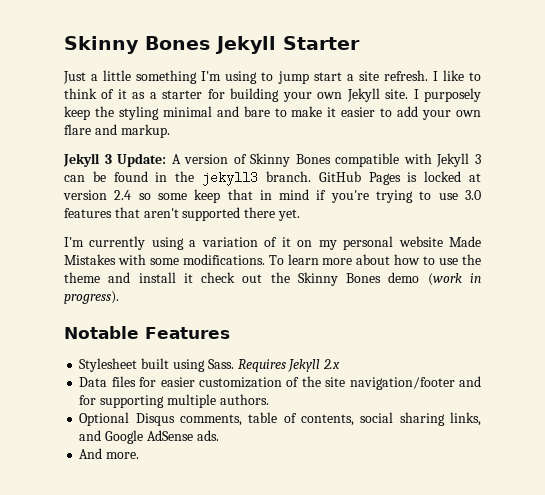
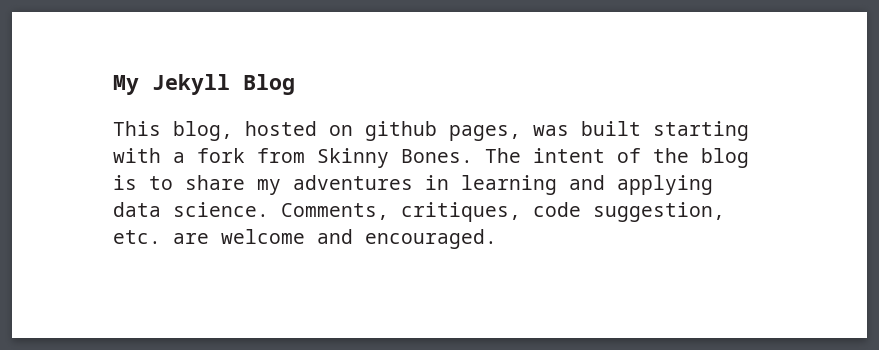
[64,36,360,54] [63,70,481,84] [64,88,481,102] [64,106,481,120] [64,124,170,138] [63,153,481,167] [64,171,481,186] [63,189,482,203] [64,207,300,221] [64,236,481,250] [64,254,481,265] [64,272,481,286] [64,291,119,304] [64,326,230,339] [79,358,341,372] [79,376,481,390] [79,394,269,408] [79,412,481,426] [79,430,219,444] [79,448,140,459] Skinny Bones Jekyll Starter // Just a little something I'm using to jump start a site refresh. I like to think of it as a starter for building your own Jekyll site. I purposely keep the styling minimal and bare to make it easier to add your own flare and markup. // Jekyll 3 Update: A version of Skinny Bones compatible with Jekyll 3 can be found in the jekyll3 branch. GitHub Pages is locked at version 2.4 so some keep that in mind if you're trying to use 3.0 features that aren't supported there yet. // I'm currently using a variation of it on my personal website Made Mistakes with some modifications. To learn more about how to use the theme and install it check out the Skinny Bones demo (work in progress). // Notable Features // Stylesheet built using Sass. Requires Jekyll 2.x // Data files for easier customization of the site navigation/footer and for supporting multiple authors. // Optional Disqus comments, table of contents, social sharing links, and Google AdSense ads. // And more. -> [113,74,295,95] [113,121,749,141] [113,148,749,168] [113,175,713,195] [113,202,725,222] [113,229,497,249] My Jekyll Blog // This blog, hosted on github pages, was built starting with a fork from Skinny Bones. The intent of the blog is to share my adventures in learning and applying data science. Comments, critiques, code suggestion, etc. are welcome and encouraged.

